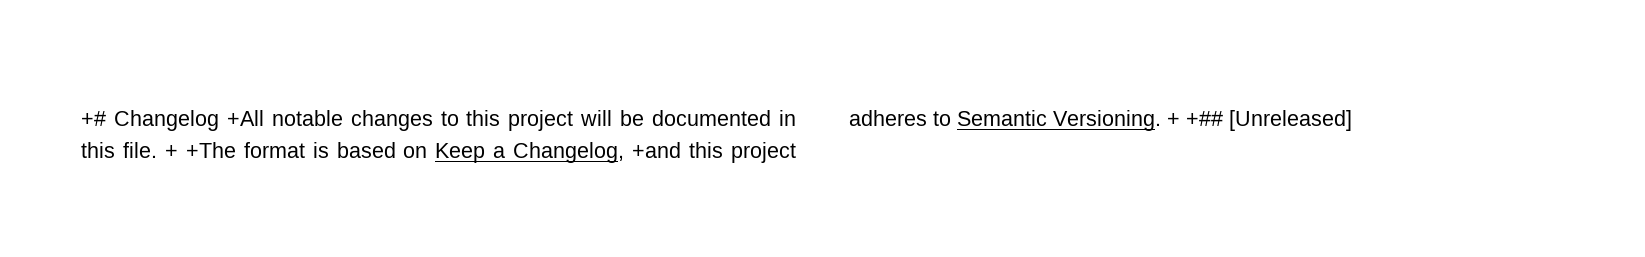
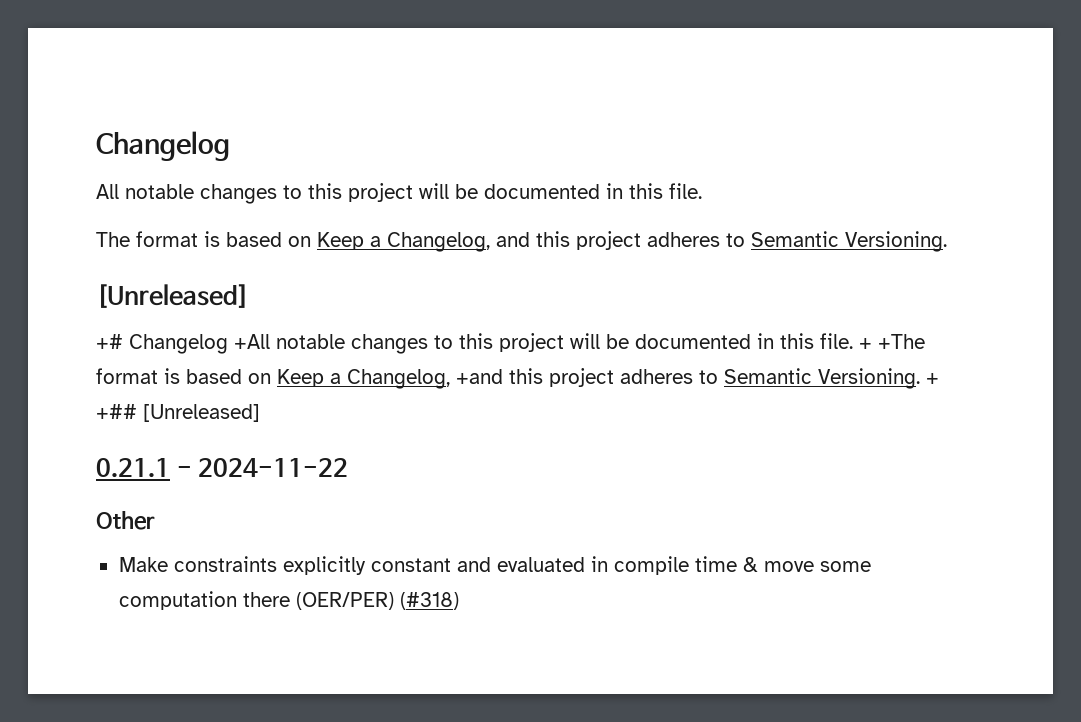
(81, 118) none -> [96,131,230,161] [96,183,702,204] [96,231,947,252] [96,284,249,308] Changelog // All notable changes to this project will be documented in this file. // The format is based on Keep a Changelog, and this project adheres to Semantic Versioning. // [Unreleased] //
(1352, 120) none -> [96,458,349,478] [96,511,155,530] [118,556,871,575] [118,591,459,610] // 0.21.1 - 2024-11-22 // Other // Make constraints explicitly constant and evaluated in compile time & move some computation there (OER/PER) (#318)

